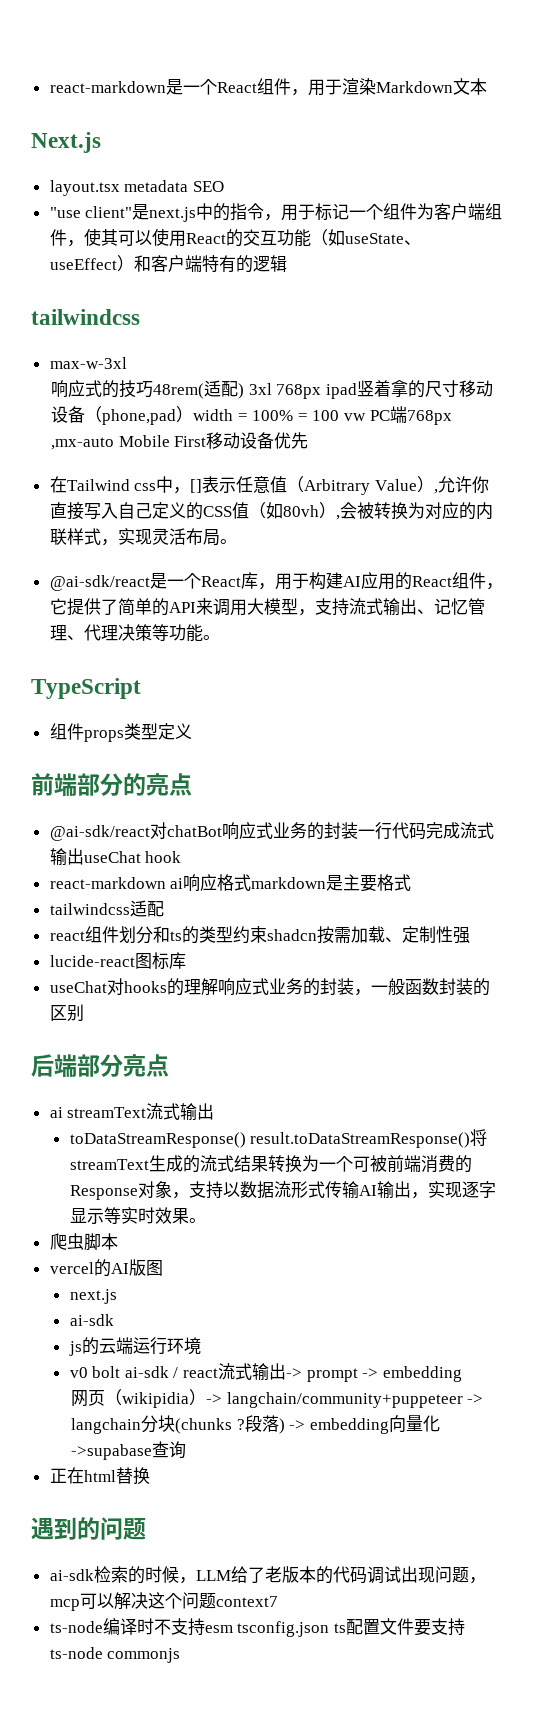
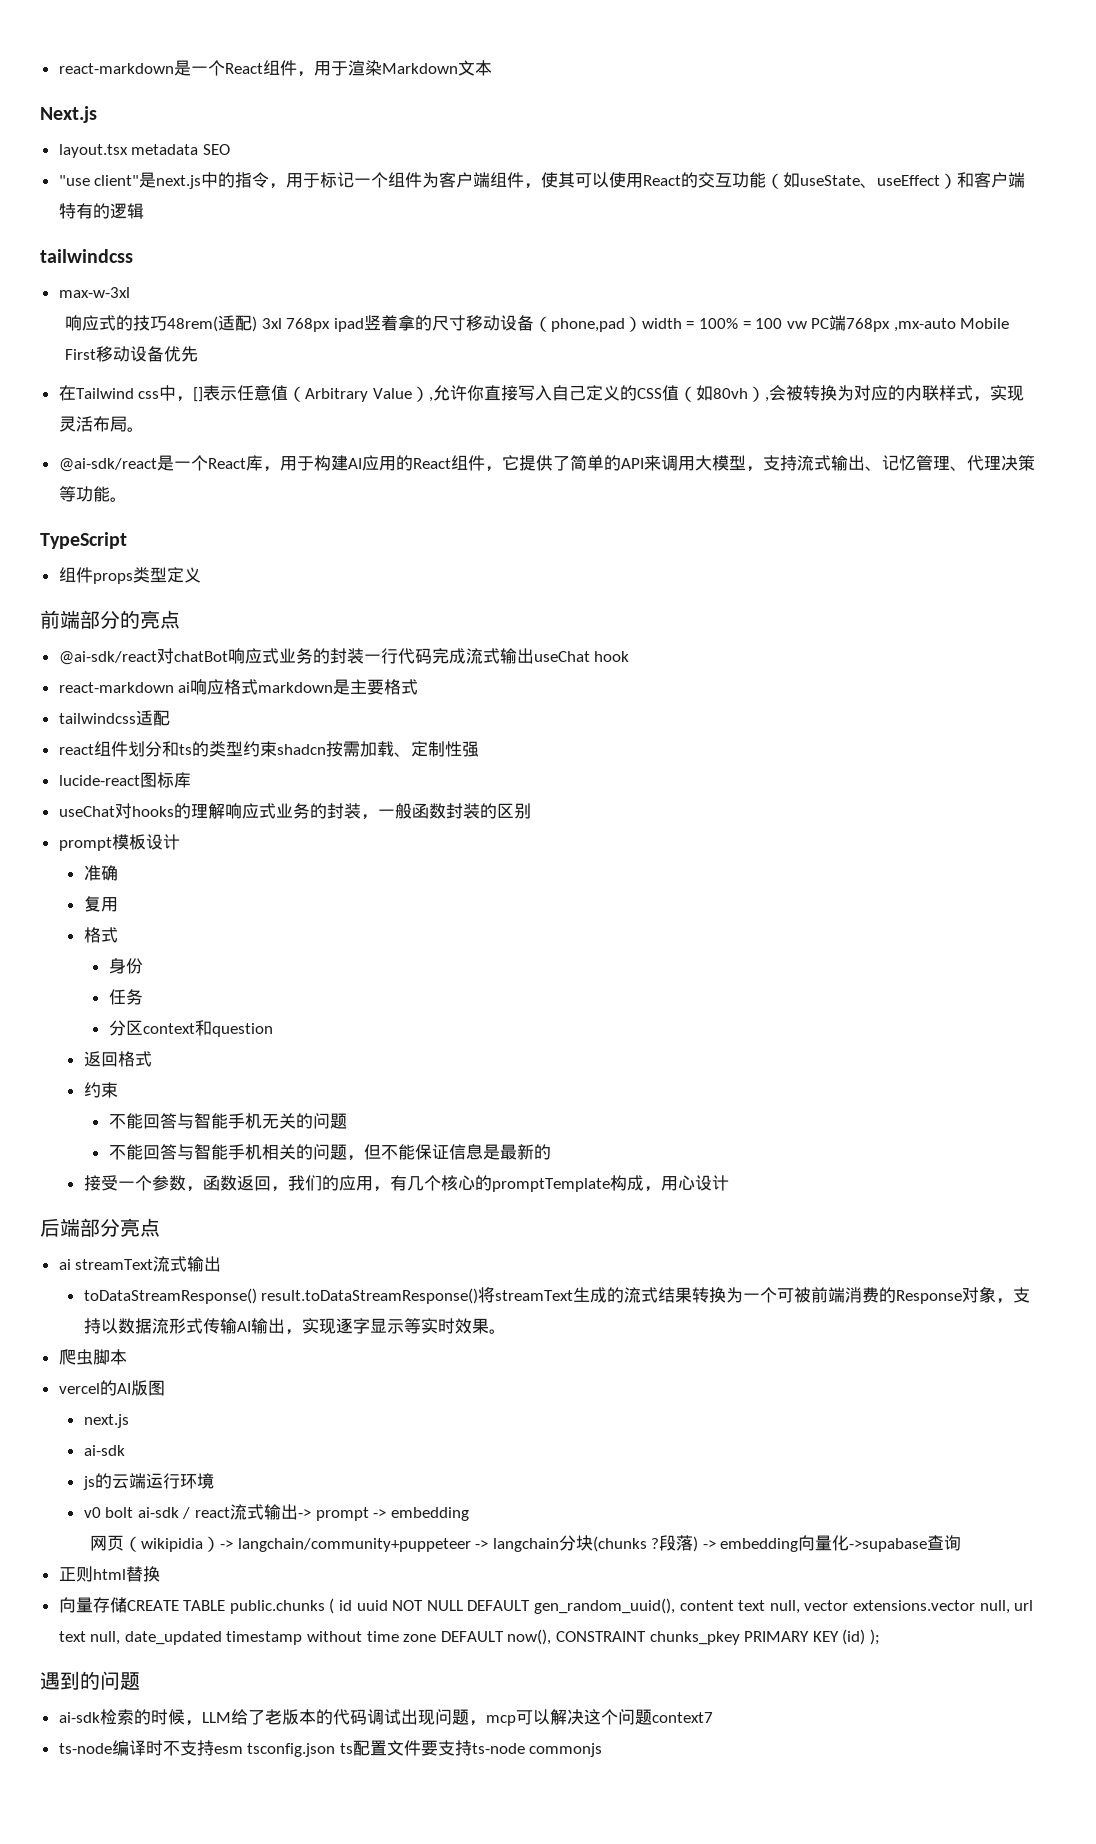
(84, 1013) none -> [58,834,180,851] [83,865,118,881] [83,896,118,912] [83,927,118,943] [108,958,143,974] [108,989,143,1005] [108,1020,273,1037] [83,1051,152,1067] [83,1082,118,1098] [108,1112,347,1129] [108,1143,551,1161] [83,1175,729,1192] // prompt模板设计 // 准确 // 复用 // 格式 // 身份 // 任务 // 分区context和question // 返回格式 // 约束 // 不能回答与智能手机无关的问题 // 不能回答与智能手机相关的问题，但不能保证信息是最新的 // 接受一个参数，函数返回，我们的应用，有几个核心的promptTemplate构成，用心设计
[66,1467,84,1484] 在 -> [75,1566,93,1582] 则
(150, 1476) none -> [58,1597,1034,1614] [58,1629,880,1645] // 向量存储CREATE TABLE public.chunks ( id uuid NOT NULL DEFAULT gen_random_uuid(), content text null, vector extensions.vector null, url text null, date_updated timestamp without time zone DEFAULT now(), CONSTRAINT chunks_pkey PRIMARY KEY (id) );

